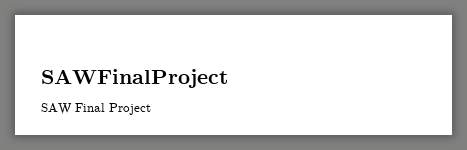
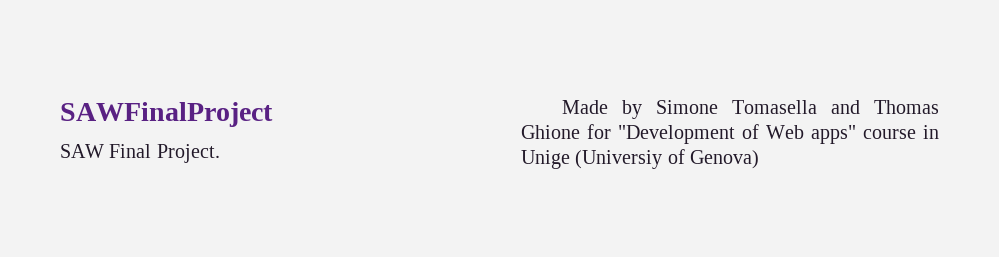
[109,103,151,115] Project -> [156,144,220,163] [561,100,939,119] [521,124,939,144] [521,149,760,169] Project. // Made by Simone Tomasella and Thomas Ghione for "Development of Web apps" course in Unige (Universiy of Genova)

